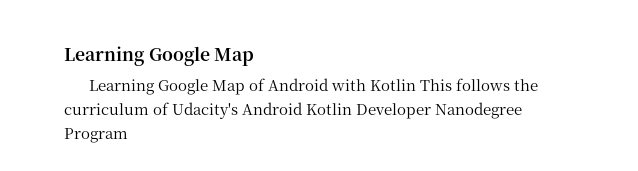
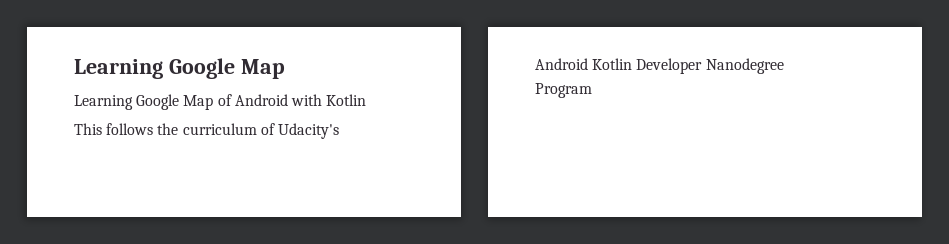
(416, 85) none -> (367, 100) //

